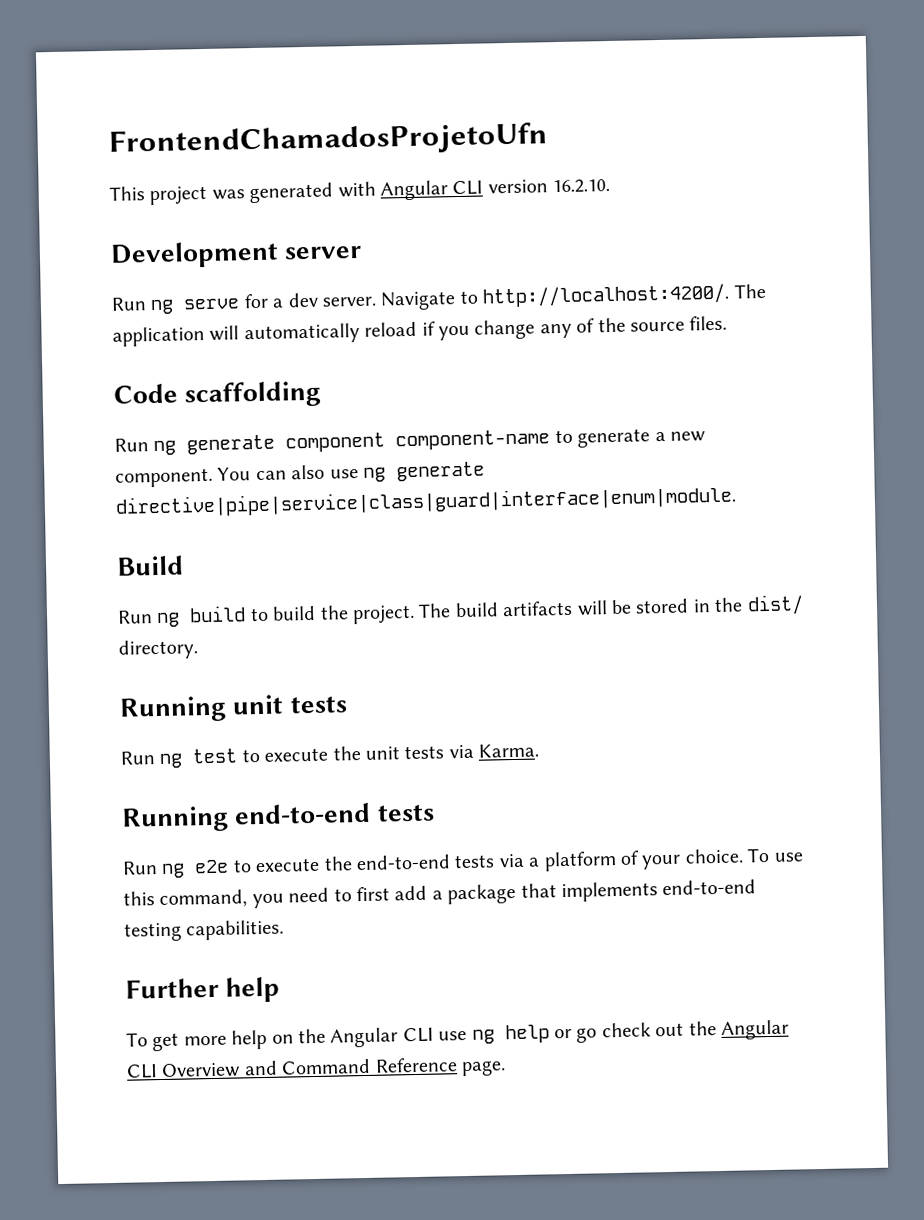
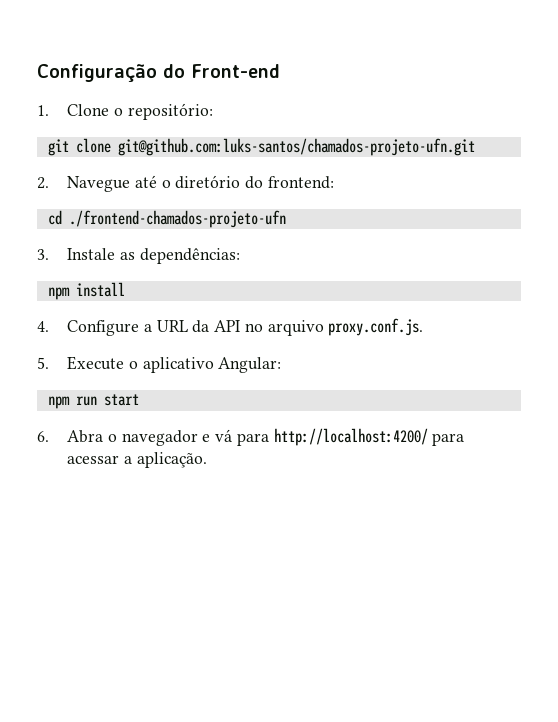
[108,122,548,159] [109,178,611,206] [110,240,363,269] [111,283,766,315] [112,315,728,347] [113,380,322,409] [114,428,706,456] [115,461,485,488] [115,485,736,518] [116,555,184,576] [117,594,804,628] [118,639,198,660] [119,694,347,723] [120,743,540,768] [121,802,435,833] [122,847,804,878] [123,879,757,909] [124,919,285,942] [125,976,281,1003] [126,1019,789,1052] [126,1057,506,1079] FrontendChamadosProjetoUfn // This project was generated with Angular CLI version 16.2.10. // Development server // Run ng serve for a dev server. Navigate to http://localhost:4200/. The application will automatically reload if you change any of the source files. // Code scaffolding // Run ng generate component component-name to generate a new component. You can also use ng generate directive|pipe|service|class|guard|interface|enum|module. // Build // Run ng build to build the project. The build artifacts will be stored in the dist/ directory. // Running unit tests // Run ng test to execute the unit tests via Karma. // Running end-to-end tests // Run ng e2e to execute the end-to-end tests via a platform of your choice. To use this command, you need to first add a package that implements end-to-end testing capabilities. // Further help // To get more help on the Angular CLI use ng help or go check out the Angular CLI Overview and Command Reference page. -> [37,64,280,82] [37,103,213,120] [47,138,475,156] [37,175,334,192] [47,210,286,228] [37,248,240,264] [47,282,125,300] [37,318,424,336] [37,356,282,373] [47,394,139,409] [37,428,465,446] [67,452,207,468] Configuração do Front-end // 1. Clone o repositório: // git clone git@github.com:luks-santos/chamados-projeto-ufn.git // 2. Navegue até o diretório do frontend: // cd ./frontend-chamados-projeto-ufn // 3. Instale as dependências: // npm install // 4. Configure a URL da API no arquivo proxy.conf.js. // 5. Execute o aplicativo Angular: // npm run start // 6. Abra o navegador e vá para http://localhost:4200/ para acessar a aplicação.

